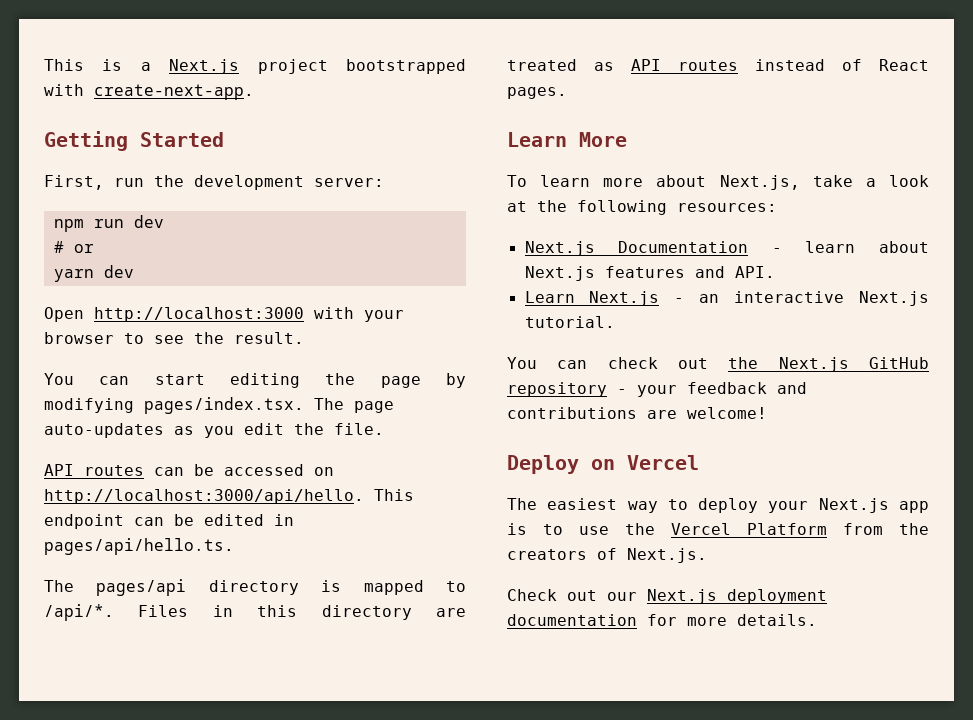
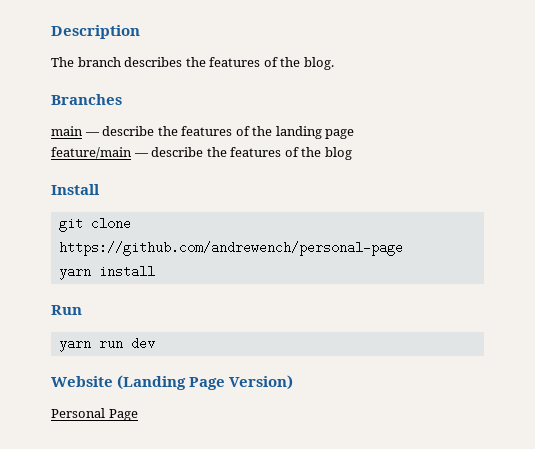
[44,59,466,74] [44,84,254,100] [44,131,224,151] [44,175,384,190] [53,215,164,232] [53,241,94,253] [53,265,134,282] [44,307,404,322] [44,332,304,344] [44,373,466,388] [44,397,394,414] [44,423,384,438] [44,464,334,476] [44,489,414,504] [44,514,294,529] [44,538,234,555] [44,579,466,596] [44,604,466,621] [507,59,929,71] [507,87,567,99] [507,132,627,147] [507,175,929,190] [507,200,777,215] [524,241,929,256] [524,266,775,281] [524,291,929,306] [524,316,615,328] [507,357,929,372] [507,382,807,397] [507,407,767,419] [507,455,699,474] [507,498,929,513] [507,523,929,535] [507,548,707,563] [507,589,827,604] [507,614,817,626] This is a Next.js project bootstrapped with create-next-app. // Getting Started // First, run the development server: // npm run dev // # or // yarn dev // Open http://localhost:3000 with your browser to see the result. // You can start editing the page by modifying pages/index.tsx. The page auto-updates as you edit the file. // API routes can be accessed on http://localhost:3000/api/hello. This endpoint can be edited in pages/api/hello.ts. // The pages/api directory is mapped to /api/*. Files in this directory are treated as API routes instead of React pages. // Learn More // To learn more about Next.js, take a look at the following resources: // Next.js Documentation - learn about Next.js features and API. // Learn Next.js - an interactive Next.js tutorial. // You can check out the Next.js GitHub repository - your feedback and contributions are welcome! // Deploy on Vercel // The easiest way to deploy your Next.js app is to use the Vercel Platform from the creators of Next.js. // Check out our Next.js deployment documentation for more details. -> [51,25,140,39] [51,57,334,70] [51,94,122,105] [51,126,355,139] [51,147,352,160] [51,184,100,195] [58,217,131,232] [58,241,403,256] [58,265,155,280] [51,305,82,315] [58,337,155,352] [51,375,294,390] [51,408,138,421] Description // The branch describes the features of the blog. // Branches // main — describe the features of the landing page // feature/main — describe the features of the blog // Install // git clone https://github.com/andrewench/personal-page // yarn install // Run // yarn run dev // Website (Landing Page Version) // Personal Page

